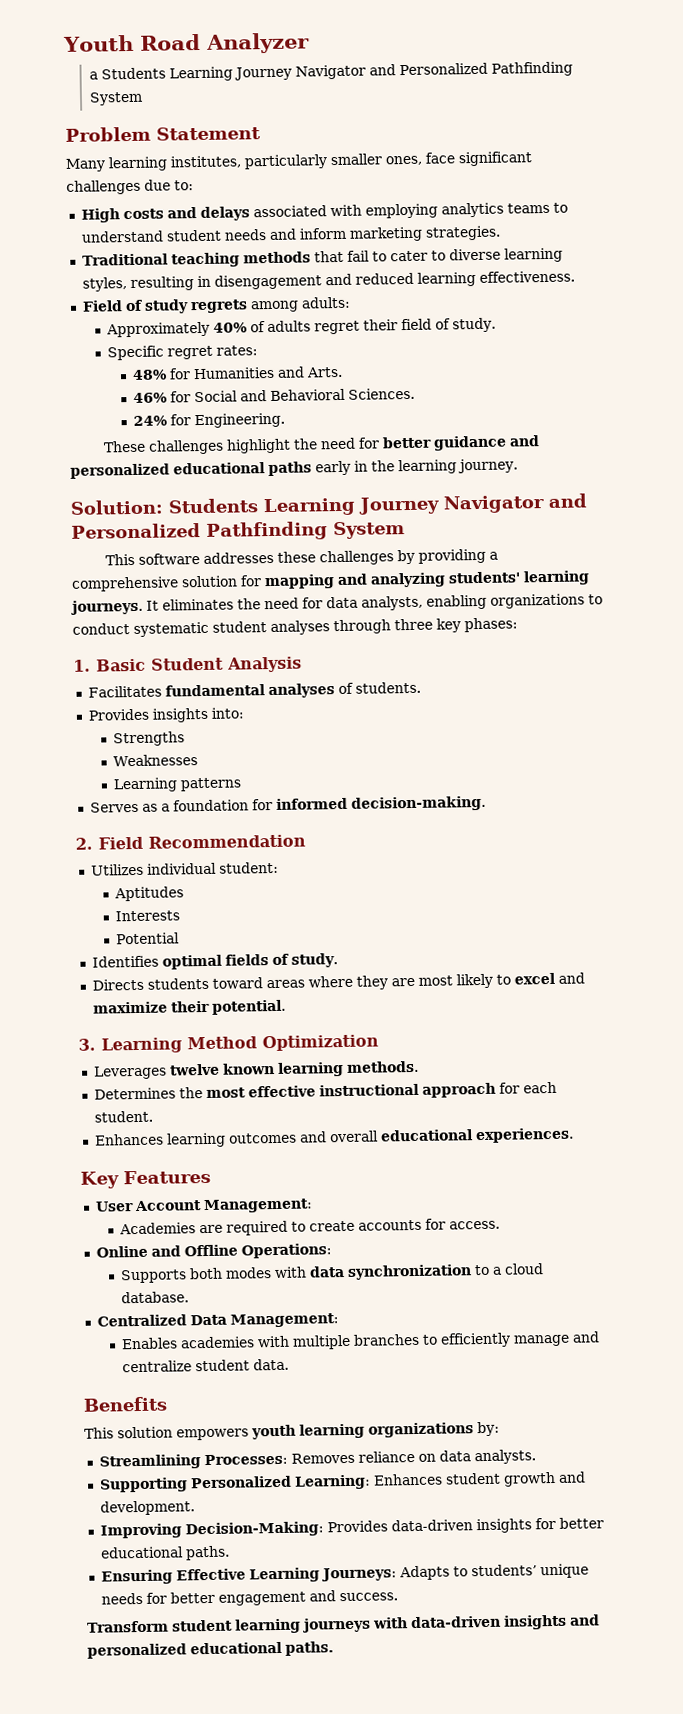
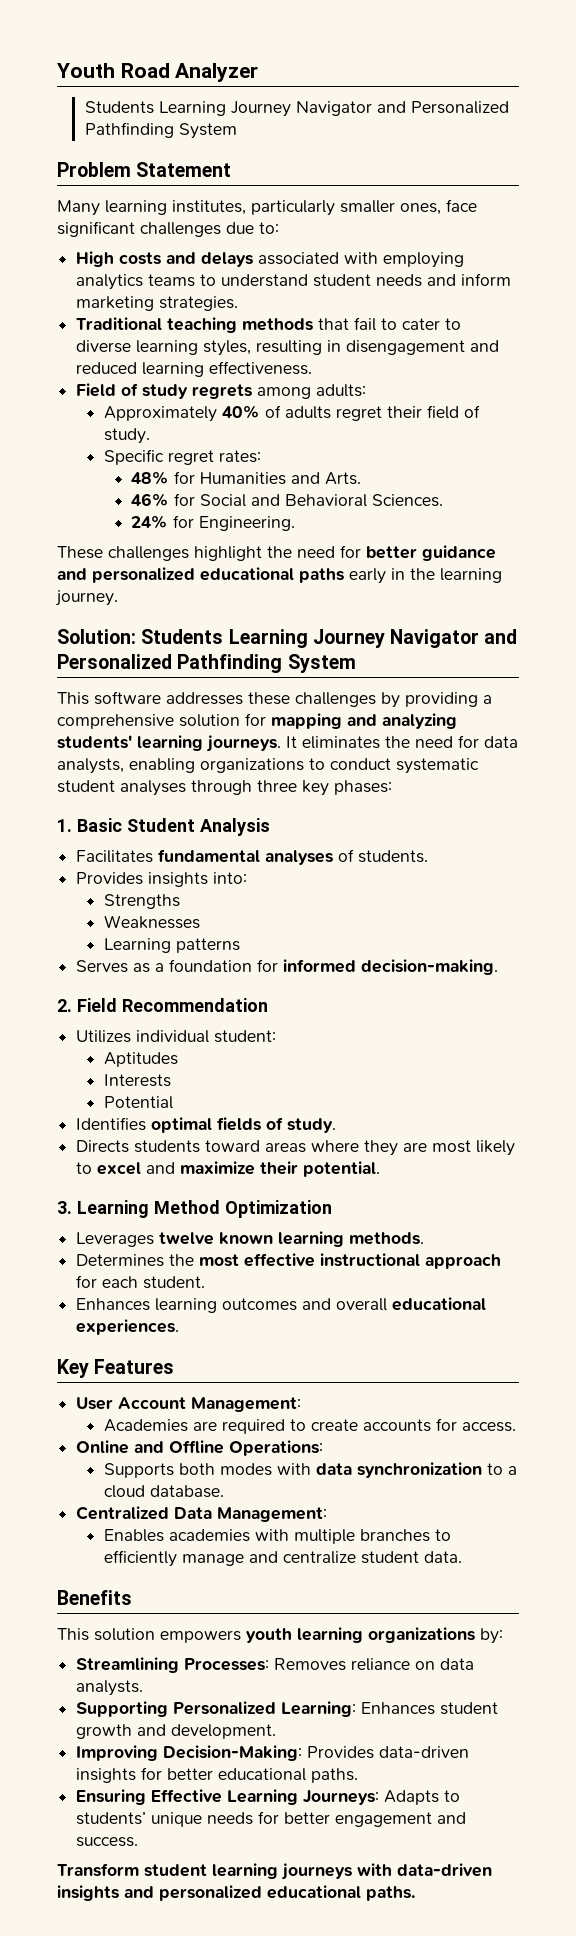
[88,71,98,80] a -> (259, 72) none

